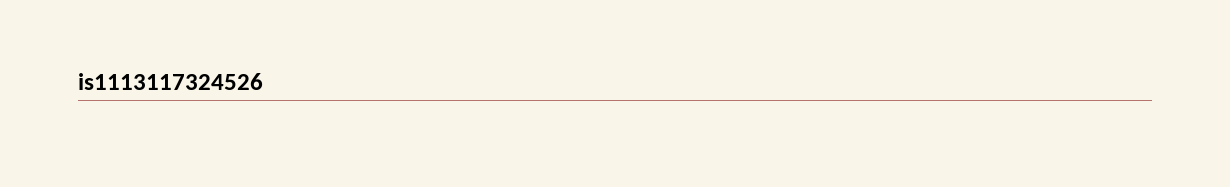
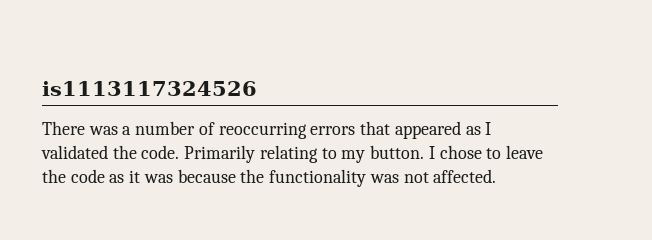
(263, 81) none -> [42,121,492,139] [41,145,543,163] [42,169,497,187] // There was a number of reoccurring errors that appeared as I validated the code. Primarily relating to my button. I chose to leave the code as it was because the functionality was not affected.

